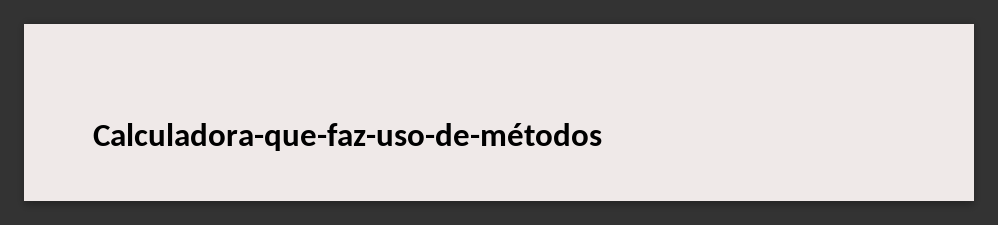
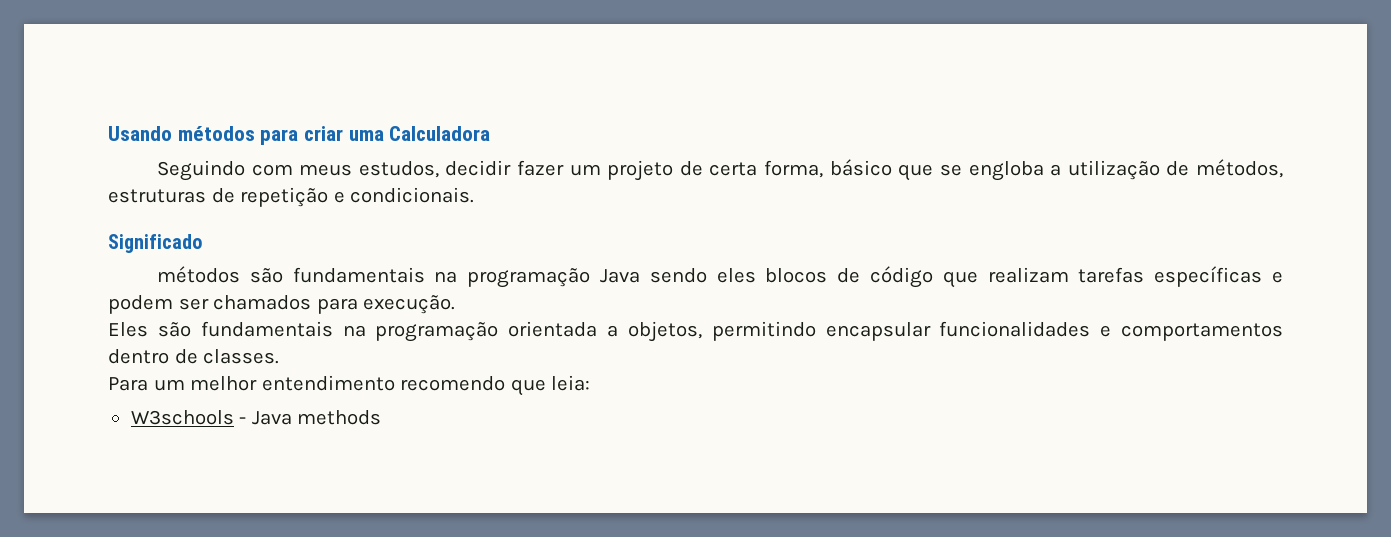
[93,123,602,151] Calculadora-que-faz-uso-de-métodos -> [108,126,491,145] [156,159,1283,181] [108,187,475,207] [108,234,202,253] [156,266,1284,288] [108,295,456,314] [108,321,1283,342] [108,349,280,364] [108,375,591,396] [130,410,382,425] Usando métodos para criar uma Calculadora // Seguindo com meus estudos, decidir fazer um projeto de certa forma, básico que se engloba a utilização de métodos, estruturas de repetição e condicionais. // Significado // métodos são fundamentais na programação Java sendo eles blocos de código que realizam tarefas específicas e podem ser chamados para execução. // Eles são fundamentais na programação orientada a objetos, permitindo encapsular funcionalidades e comportamentos dentro de classes. // Para um melhor entendimento recomendo que leia: // W3schools - Java methods

